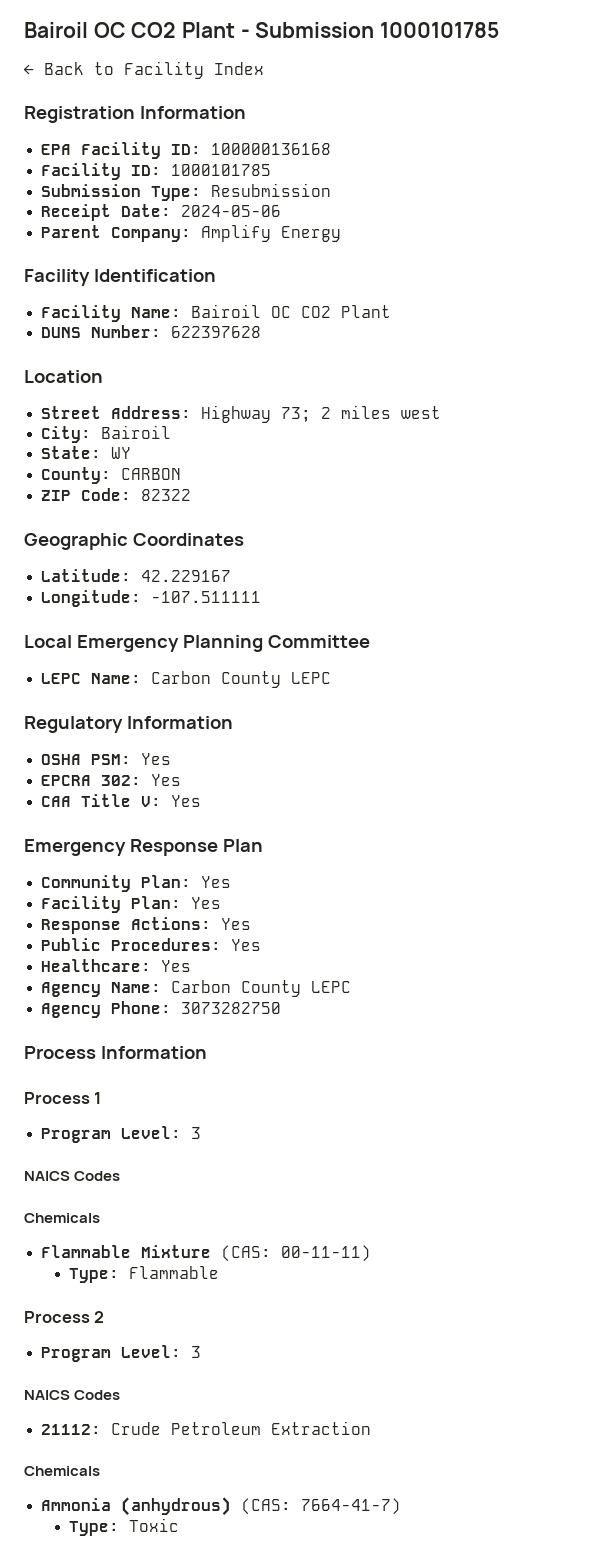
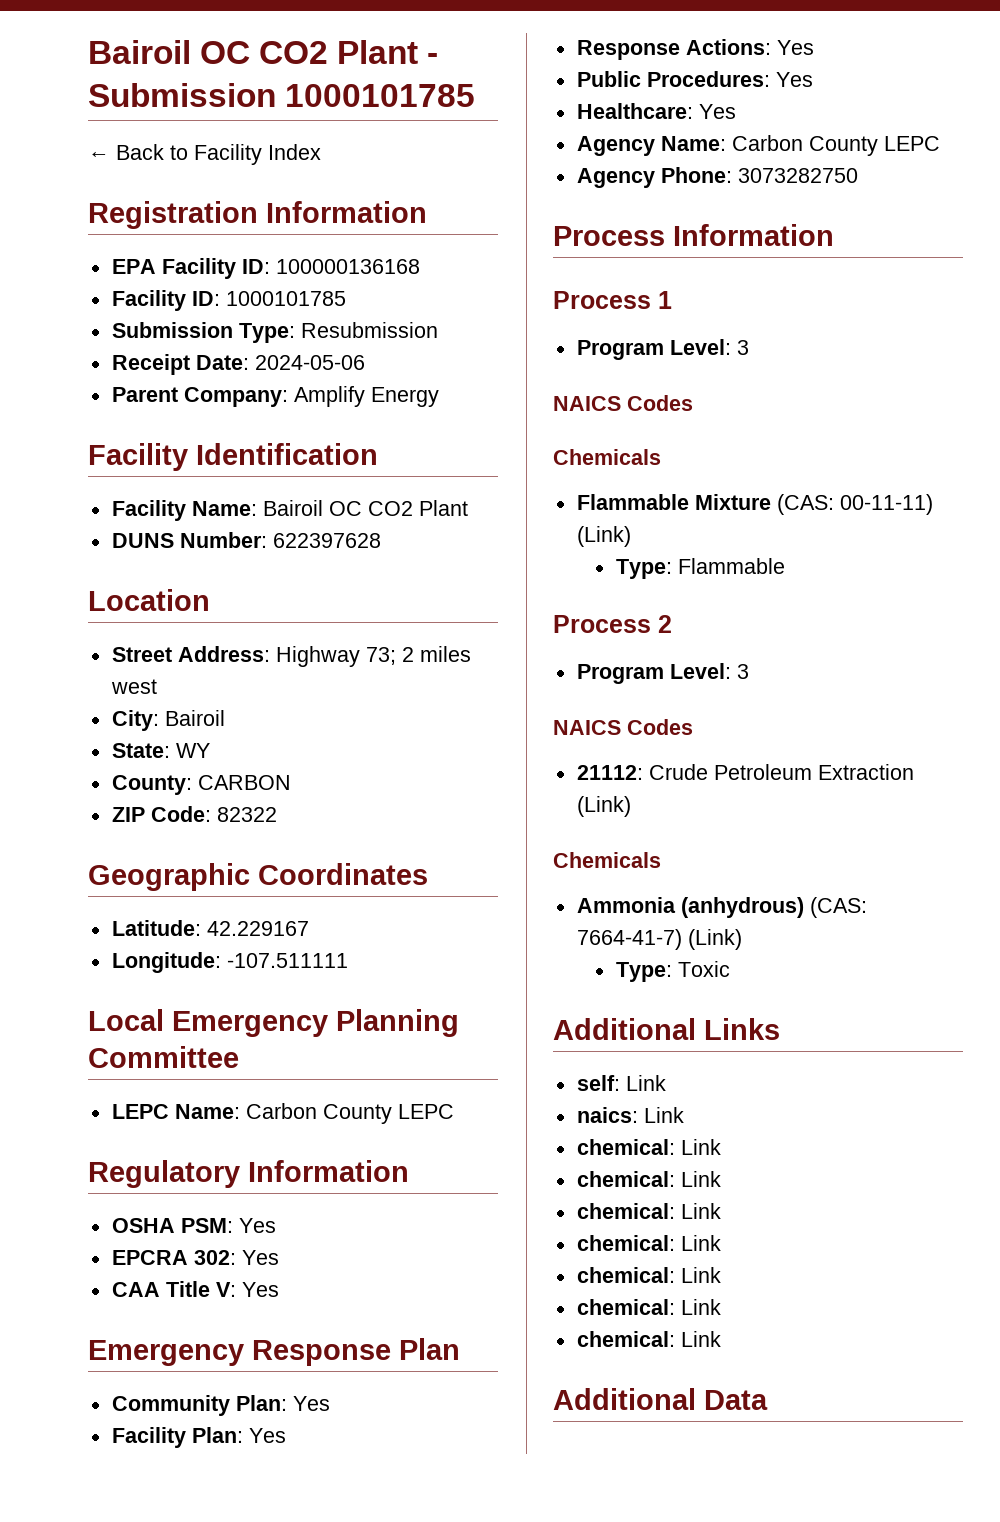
(372, 1253) none -> [576,526,631,547] (Link)
(372, 1428) none -> [576,796,631,817] (Link)
(402, 1506) none -> [687,929,742,950] (Link)
(180, 1525) none -> [553,1018,780,1040] [576,1075,666,1091] [576,1107,684,1123] [576,1139,721,1155] [576,1171,721,1187] [576,1203,721,1219] [576,1235,721,1251] [576,1267,721,1283] [576,1299,721,1315] [576,1331,721,1347] [553,1388,768,1410] // Additional Links // self: Link // naics: Link // chemical: Link // chemical: Link // chemical: Link // chemical: Link // chemical: Link // chemical: Link // chemical: Link // Additional Data

